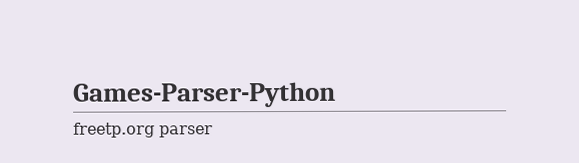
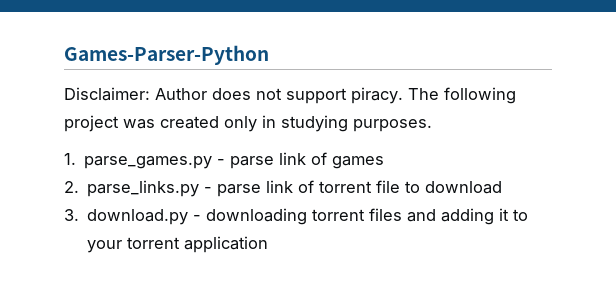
[73,122,213,138] freetp.org parser -> [64,87,516,104] [64,115,432,132] [64,152,385,169] [64,180,503,197] [64,208,529,225] [87,236,269,253] Disclaimer: Author does not support piracy. The following project was created only in studying purposes. // 1. parse_games.py - parse link of games // 2. parse_links.py - parse link of torrent file to download // 3. download.py - downloading torrent files and adding it to your torrent application

